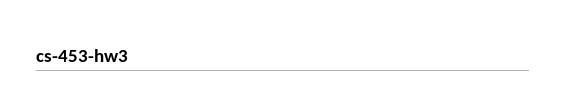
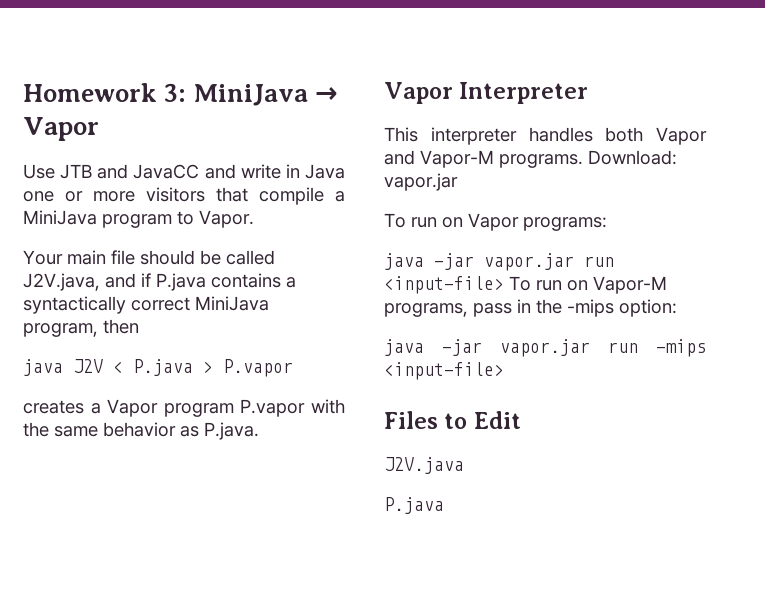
[36,49,128,62] cs-453-hw3 -> [23,83,339,106] [23,117,99,141] [23,164,345,179] [23,187,345,205] [23,210,254,228] [23,250,275,265] [23,273,296,291] [23,296,269,314] [23,319,139,337] [23,359,293,377] [23,399,345,417] [23,422,259,440] [384,82,589,104] [384,127,707,145] [384,150,677,168] [384,173,458,191] [384,213,607,231] [384,253,614,271] [384,276,667,294] [384,299,677,317] [384,339,706,357] [384,362,504,380] [384,411,521,429] [384,457,464,474] [384,497,444,514] Homework 3: MiniJava → Vapor // Use JTB and JavaCC and write in Java one or more visitors that compile a MiniJava program to Vapor. // Your main file should be called J2V.java, and if P.java contains a syntactically correct MiniJava program, then // java J2V < P.java > P.vapor // creates a Vapor program P.vapor with the same behavior as P.java. // Vapor Interpreter // This interpreter handles both Vapor and Vapor-M programs. Download: vapor.jar // To run on Vapor programs: // java -jar vapor.jar run <input-file> To run on Vapor-M programs, pass in the -mips option: // java -jar vapor.jar run -mips <input-file> // Files to Edit // J2V.java // P.java

